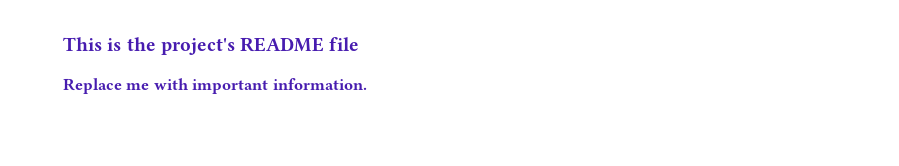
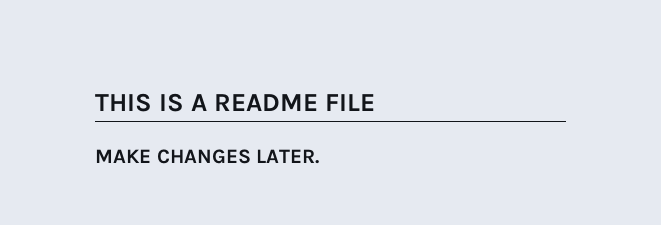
[63,37,360,55] [63,78,367,94] This is the project's README file // Replace me with important information. -> [95,93,376,112] [95,149,320,164] THIS IS A README FILE // MAKE CHANGES LATER.

